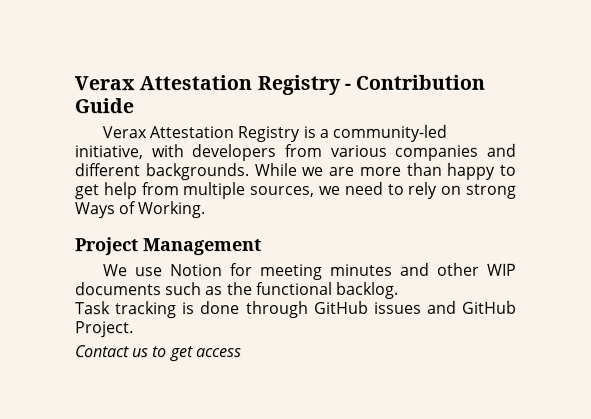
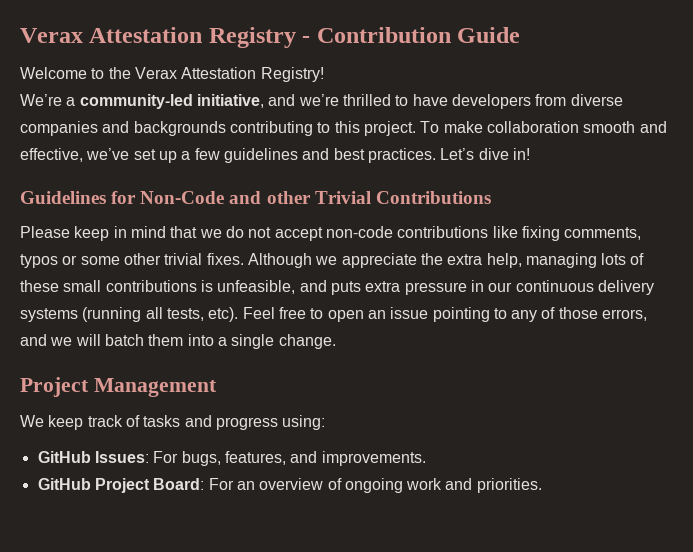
[102,124,448,143] [74,144,184,160] Verax Attestation Registry is a community-led initiative, with -> [20,67,324,82] [20,94,448,109] Welcome to the Verax Attestation Registry! // We’re a community-led initiative, and we’re thrilled to have
[329,144,387,157] various -> [570,94,623,106] diverse
[74,162,516,181] [74,181,516,200] [74,201,207,219] [75,237,262,256] [103,262,517,281] [75,281,399,299] [75,300,517,319] [75,321,134,338] [75,345,242,362] different backgrounds. While we are more than happy to get help from multiple sources, we need to rely on strong Ways of Working. // Project Management // We use Notion for meeting minutes and other WIP documents such as the functional backlog. // Task tracking is done through GitHub issues and GitHub Project. // Contact us to get access -> [133,121,667,136] [20,148,530,163] [20,191,491,204] [20,226,642,241] [20,253,645,268] [20,280,654,295] [20,307,648,322] [20,334,336,349] [20,377,217,397] [20,415,326,430] [37,451,426,466] [37,478,542,493] backgrounds contributing to this project. To make collaboration smooth and effective, we’ve set up a few guidelines and best practices. Let’s dive in! // Guidelines for Non-Code and other Trivial Contributions // Please keep in mind that we do not accept non-code contributions like fixing comments, typos or some other trivial fixes. Although we appreciate the extra help, managing lots of these small contributions is unfeasible, and puts extra pressure in our continuous delivery systems (running all tests, etc). Feel free to open an issue pointing to any of those errors, and we will batch them into a single change. // Project Management // We keep track of tasks and progress using: // GitHub Issues: For bugs, features, and improvements. // GitHub Project Board: For an overview of ongoing work and priorities.

